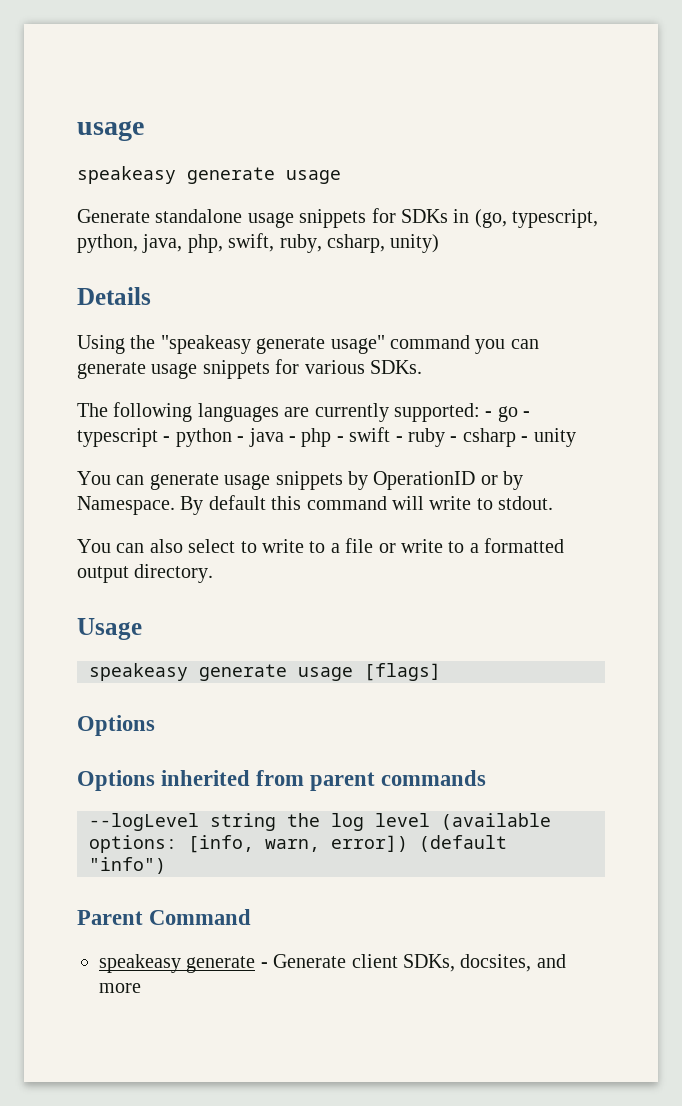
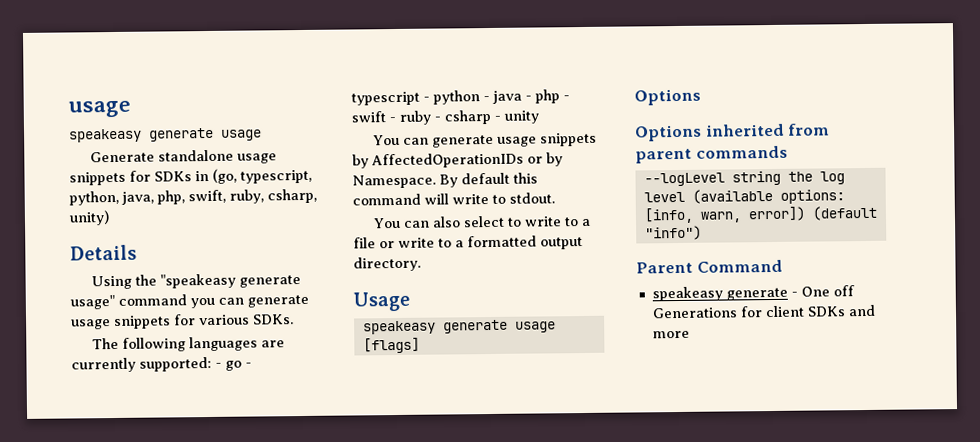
[373,471,476,490] OperationID -> [371,152,524,169] AffectedOperationIDs
[273,954,532,972] Generate client SDKs, docsites, -> [800,285,855,297] [651,305,846,319] One off Generations for client SDKs

